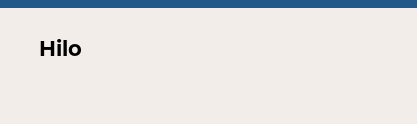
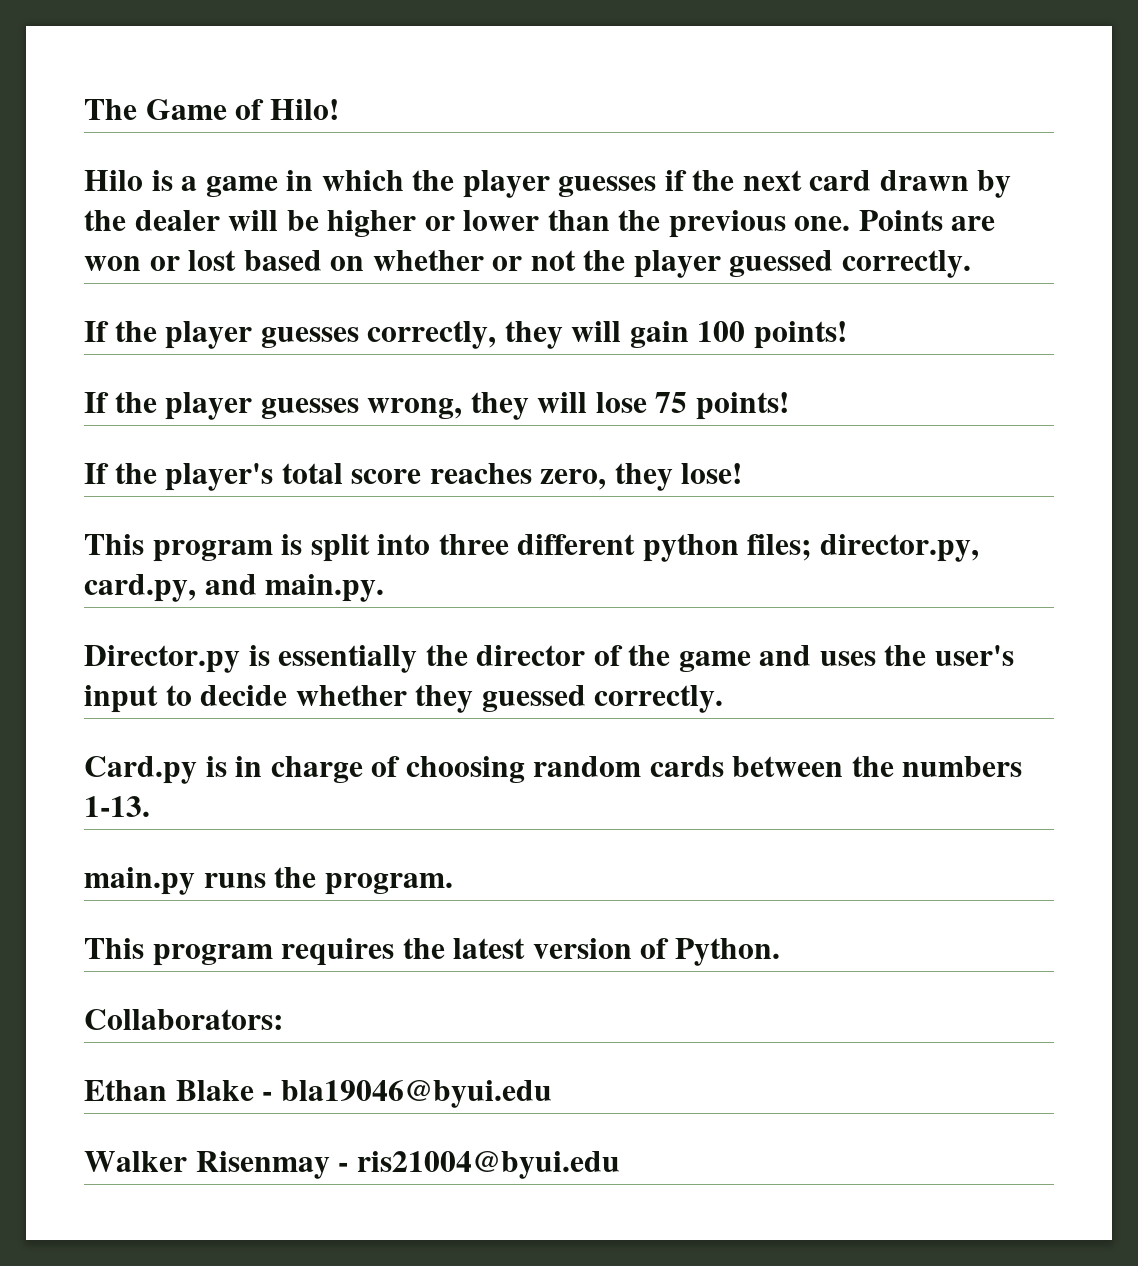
[39,39,82,56] Hilo -> [84,99,339,120] [84,170,1012,198] [84,210,996,238] [84,250,971,278] [84,321,847,349] [84,392,789,420] [84,463,743,491] [84,534,979,562] [84,574,385,602] [84,645,1014,673] [84,685,724,713] [84,756,1023,784] [84,796,150,817] [84,867,453,895] [84,938,780,966] [84,1009,283,1030] [84,1080,552,1108] [84,1151,620,1179] The Game of Hilo! // Hilo is a game in which the player guesses if the next card drawn by the dealer will be higher or lower than the previous one. Points are won or lost based on whether or not the player guessed correctly. // If the player guesses correctly, they will gain 100 points! // If the player guesses wrong, they will lose 75 points! // If the player's total score reaches zero, they lose! // This program is split into three different python files; director.py, card.py, and main.py. // Director.py is essentially the director of the game and uses the user's input to decide whether they guessed correctly. // Card.py is in charge of choosing random cards between the numbers 1-13. // main.py runs the program. // This program requires the latest version of Python. // Collaborators: // Ethan Blake - bla19046@byui.edu // Walker Risenmay - ris21004@byui.edu

